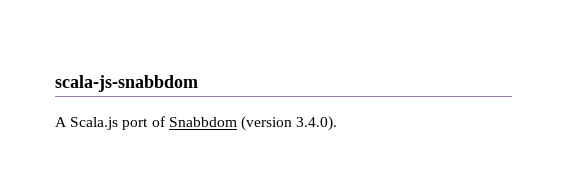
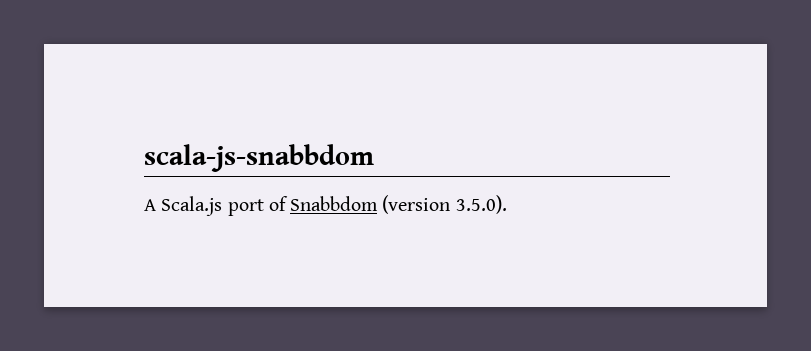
[296,116,338,131] 3.4.0). -> [455,195,507,214] 3.5.0).

